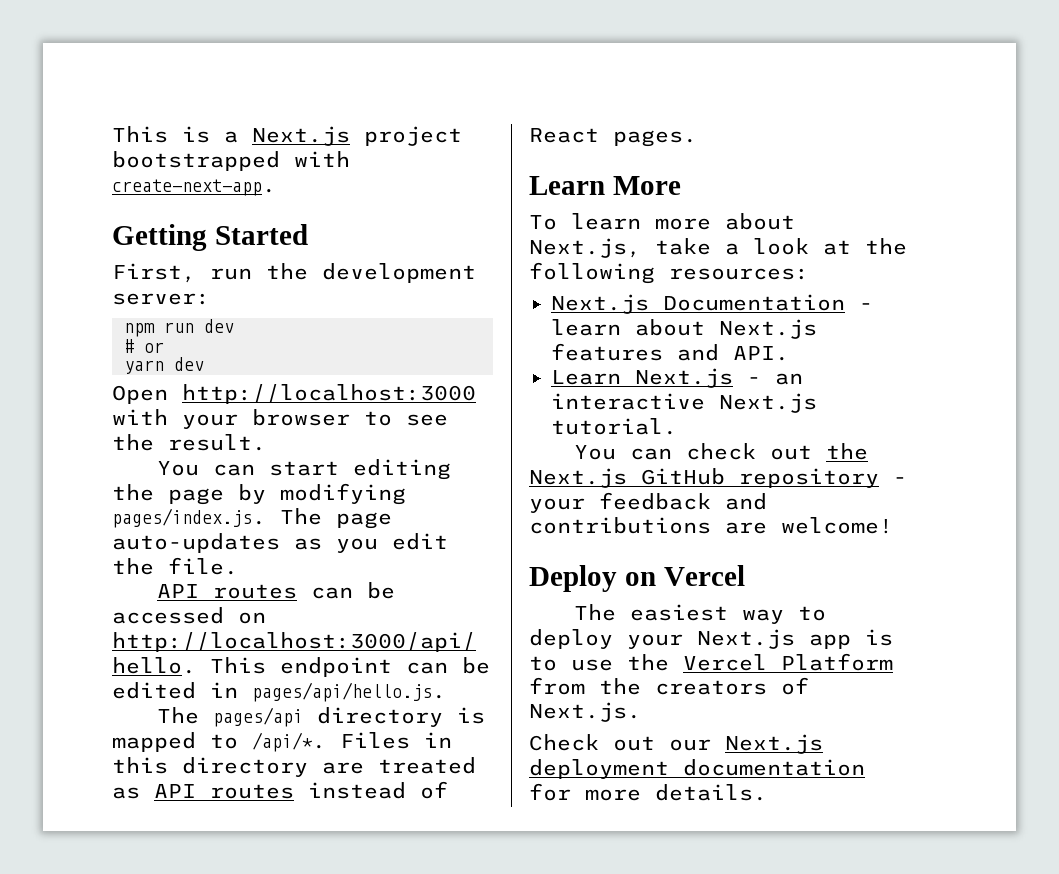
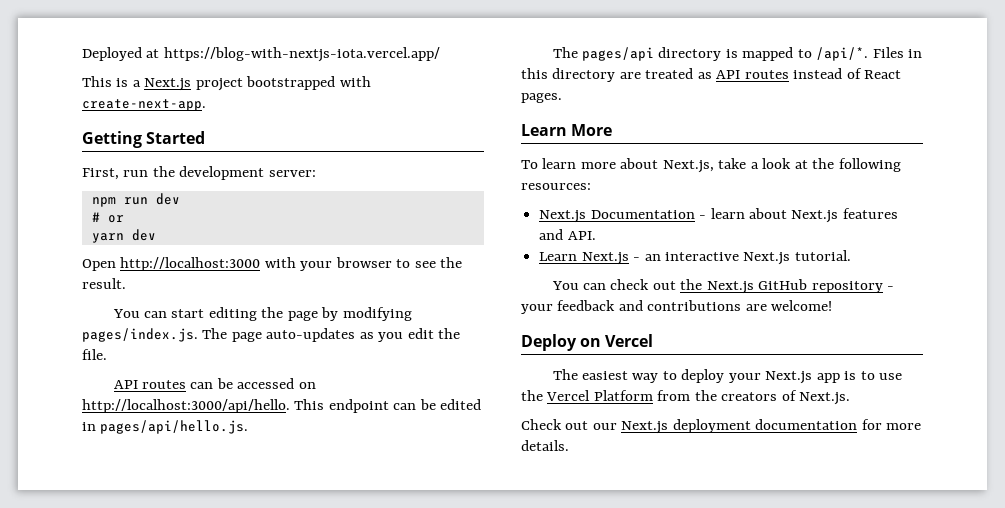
(112, 134) none -> [82,47,440,62] Deployed at https://blog-with-nextjs-iota.vercel.app/ //

